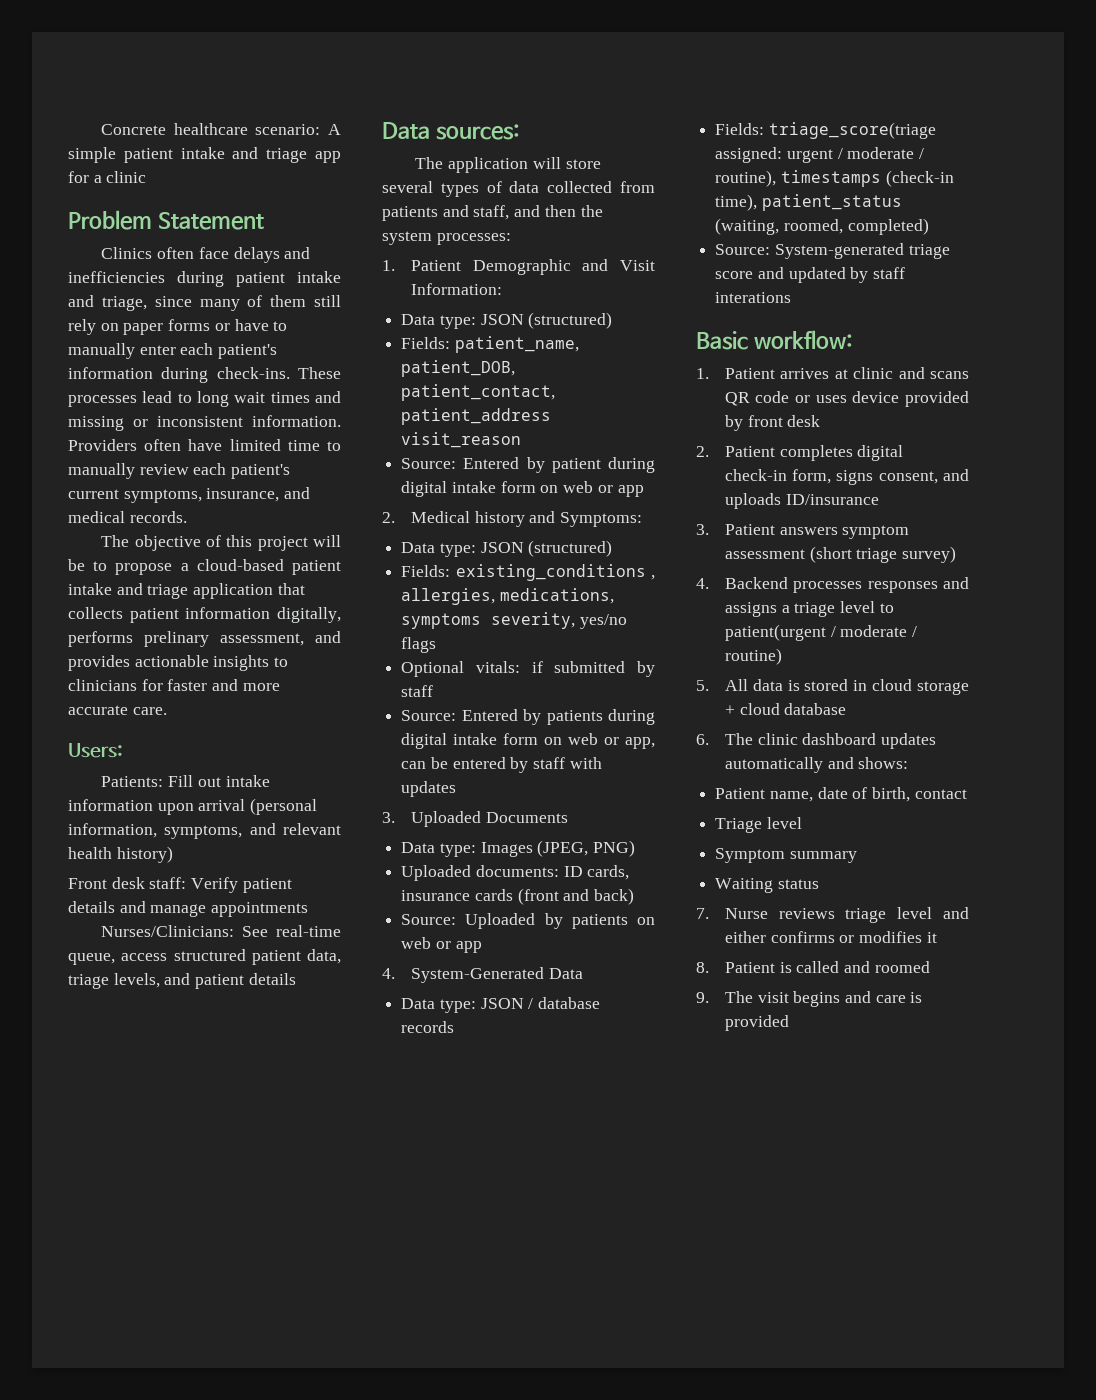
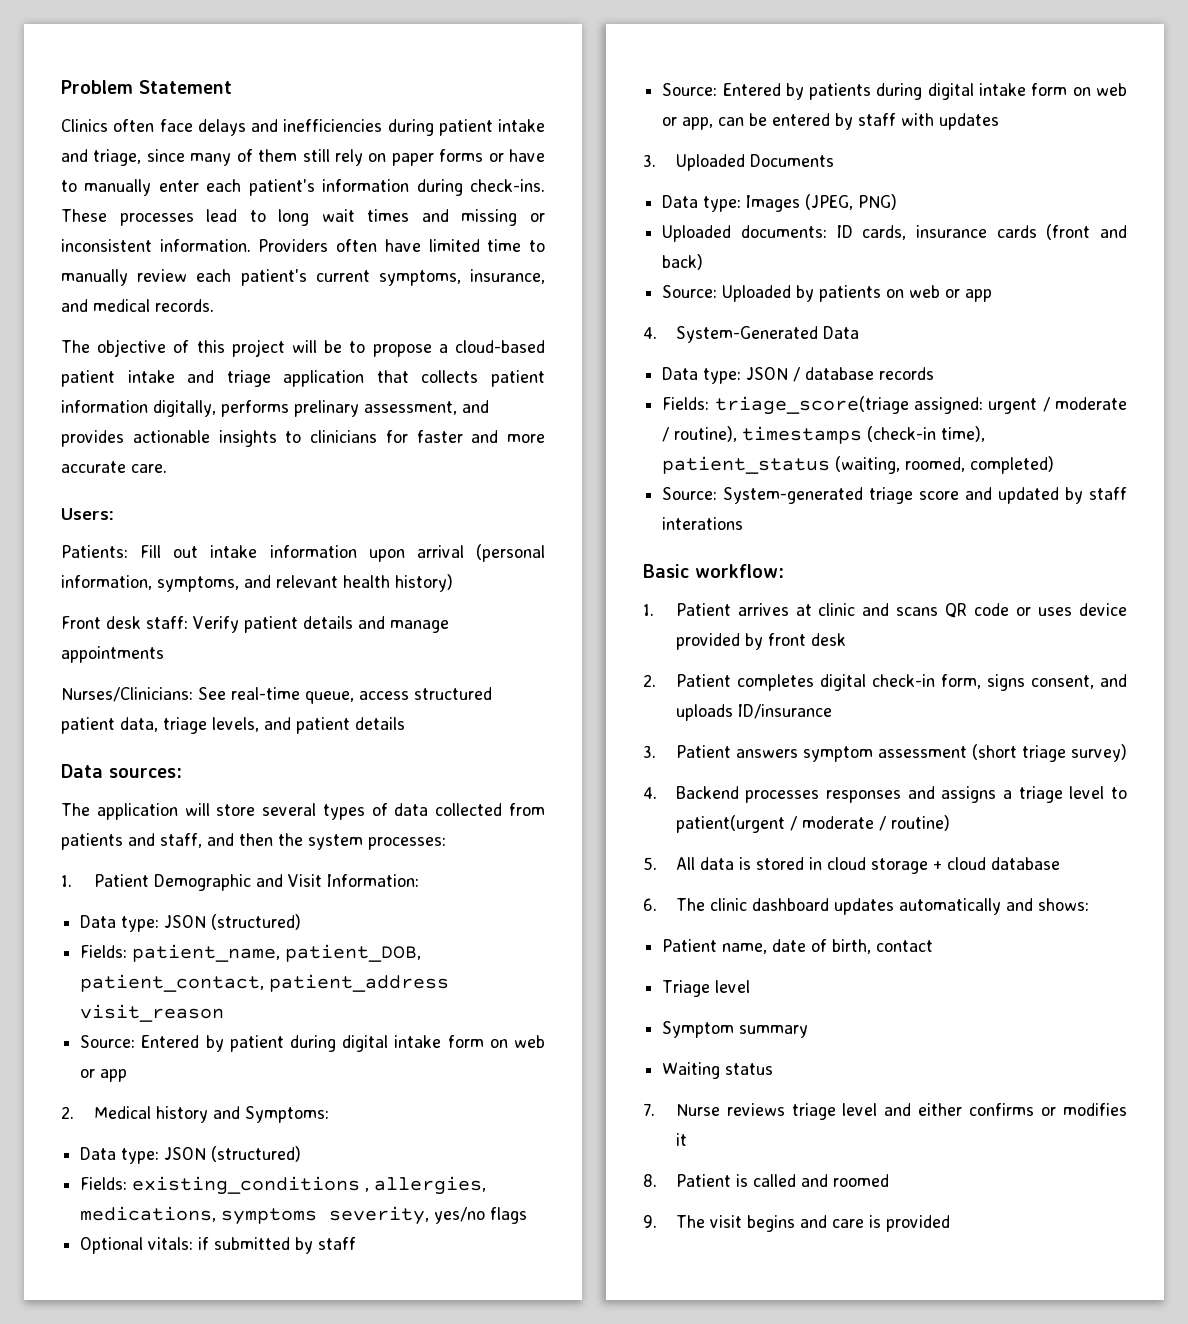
[101,123,341,135] [68,147,341,163] [68,171,147,183] Concrete healthcare scenario: A simple patient intake and triage app for a clinic // -> (61, 87) none

